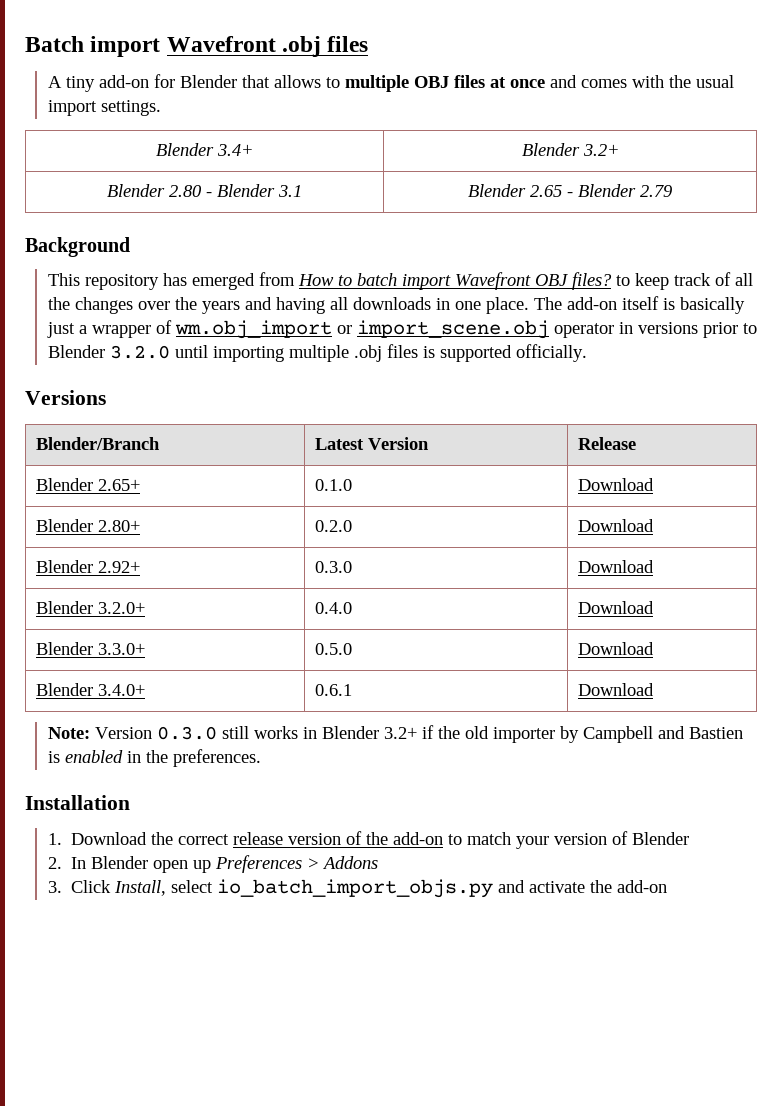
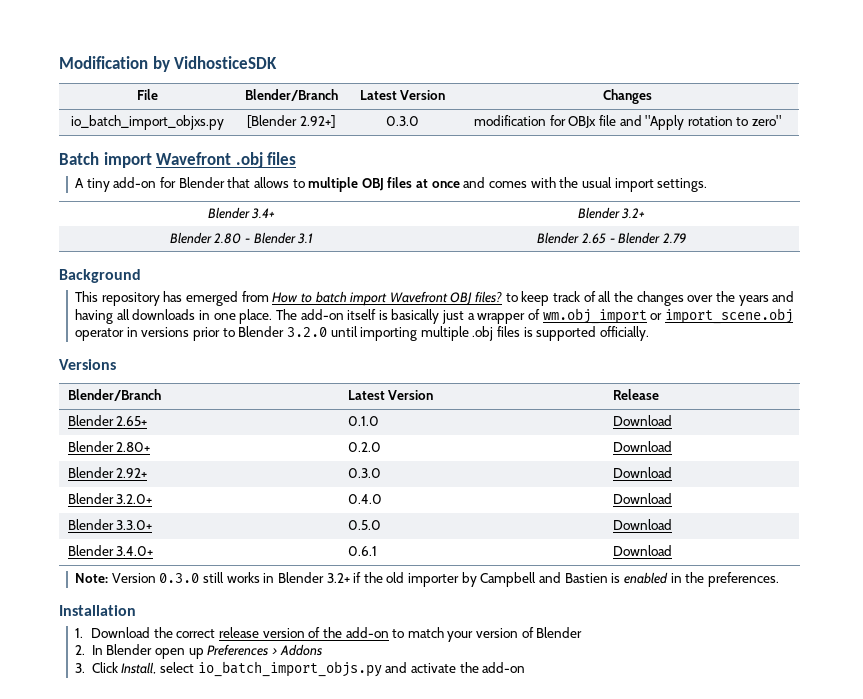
(25, 44) none -> [59,56,278,72] [136,89,158,100] [245,89,338,101] [359,90,446,100] [603,89,652,104] [70,115,224,130] [247,115,336,128] [386,116,419,126] [473,115,782,130] Modification by VidhosticeSDK // File | Blender/Branch | Latest Version | Changes // io_batch_import_objxs.py | [Blender 2.92+] | 0.3.0 | modification for OBJx file and "Apply rotation to zero" //

